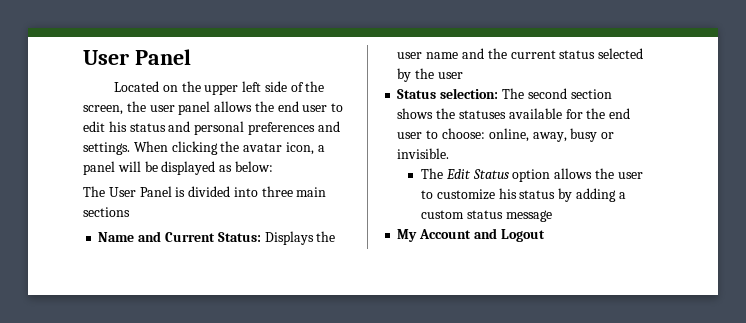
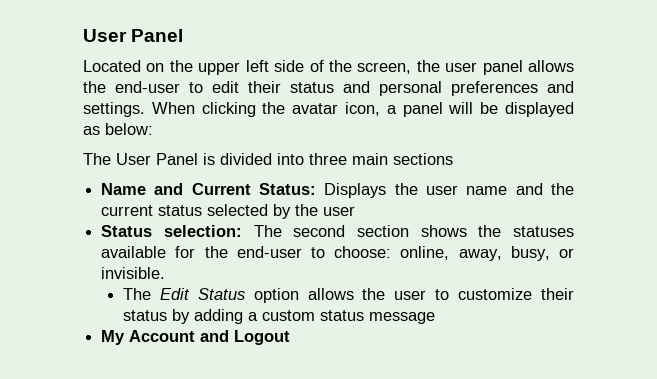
[277,101,328,112] end user -> [115,81,180,93] end-user
[108,121,127,132] his -> [248,81,281,93] their
[609,108,631,119] [397,132,423,139] end user -> [236,246,302,258] end-user
[570,128,598,142] busy -> [510,246,550,261] busy,
[498,188,517,199] his -> [540,288,574,300] their

